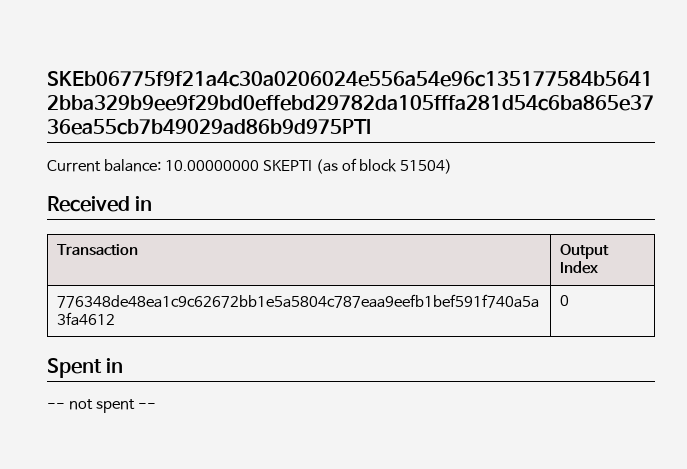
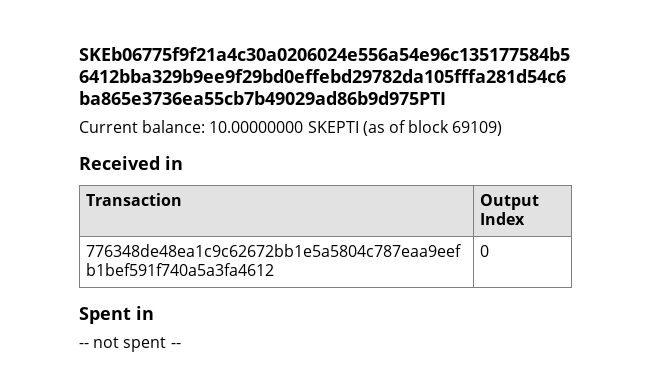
[400,159,453,174] 51504) -> [452,121,503,136] 69109)

